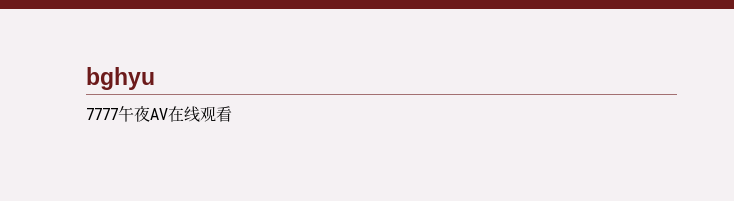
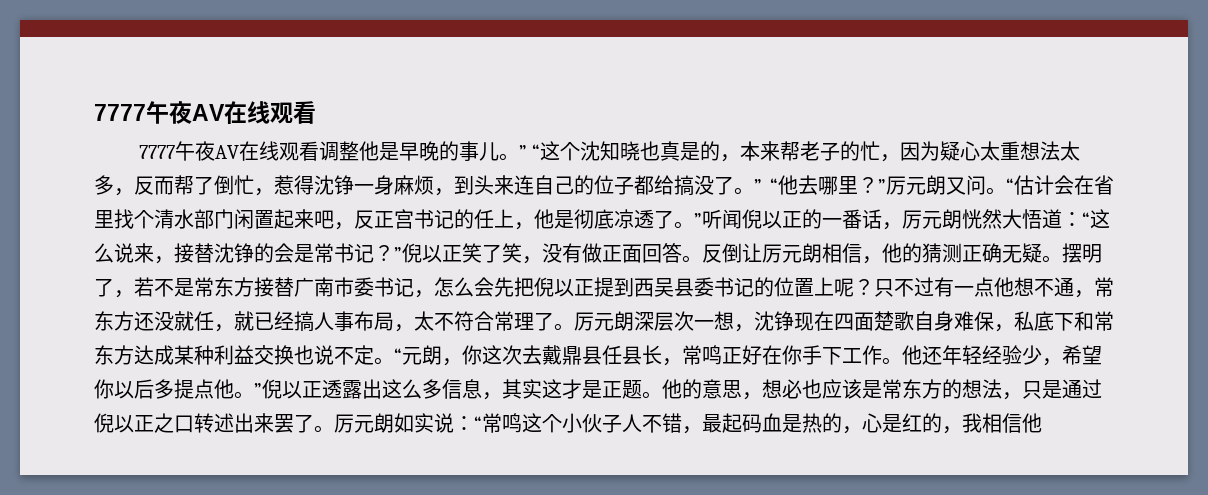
[86,67,155,90] [86,106,232,122] bghyu // 7777午夜AV在线观看 -> [94,101,316,124] [138,141,1081,162] [94,175,1114,196] [94,209,1110,230] [94,243,1102,264] [94,277,1114,298] [94,311,1114,332] [94,345,1102,366] [94,379,1102,400] [94,413,1042,434] 7777午夜AV在线观看 // 7777午夜AV在线观看调整他是早晚的事儿。” “这个沈知晓也真是的，本来帮老子的忙，因为疑心太重想法太多，反而帮了倒忙，惹得沈铮一身麻烦，到头来连自己的位子都给搞没了。” “他去哪里？”厉元朗又问。“估计会在省里找个清水部门闲置起来吧，反正宫书记的任上，他是彻底凉透了。”听闻倪以正的一番话，厉元朗恍然大悟道：“这么说来，接替沈铮的会是常书记？”倪以正笑了笑，没有做正面回答。反倒让厉元朗相信，他的猜测正确无疑。摆明了，若不是常东方接替广南市委书记，怎么会先把倪以正提到西吴县委书记的位置上呢？只不过有一点他想不通，常东方还没就任，就已经搞人事布局，太不符合常理了。厉元朗深层次一想，沈铮现在四面楚歌自身难保，私底下和常东方达成某种利益交换也说不定。“元朗，你这次去戴鼎县任县长，常鸣正好在你手下工作。他还年轻经验少，希望你以后多提点他。”倪以正透露出这么多信息，其实这才是正题。他的意思，想必也应该是常东方的想法，只是通过倪以正之口转述出来罢了。厉元朗如实说：“常鸣这个小伙子人不错，最起码血是热的，心是红的，我相信他

